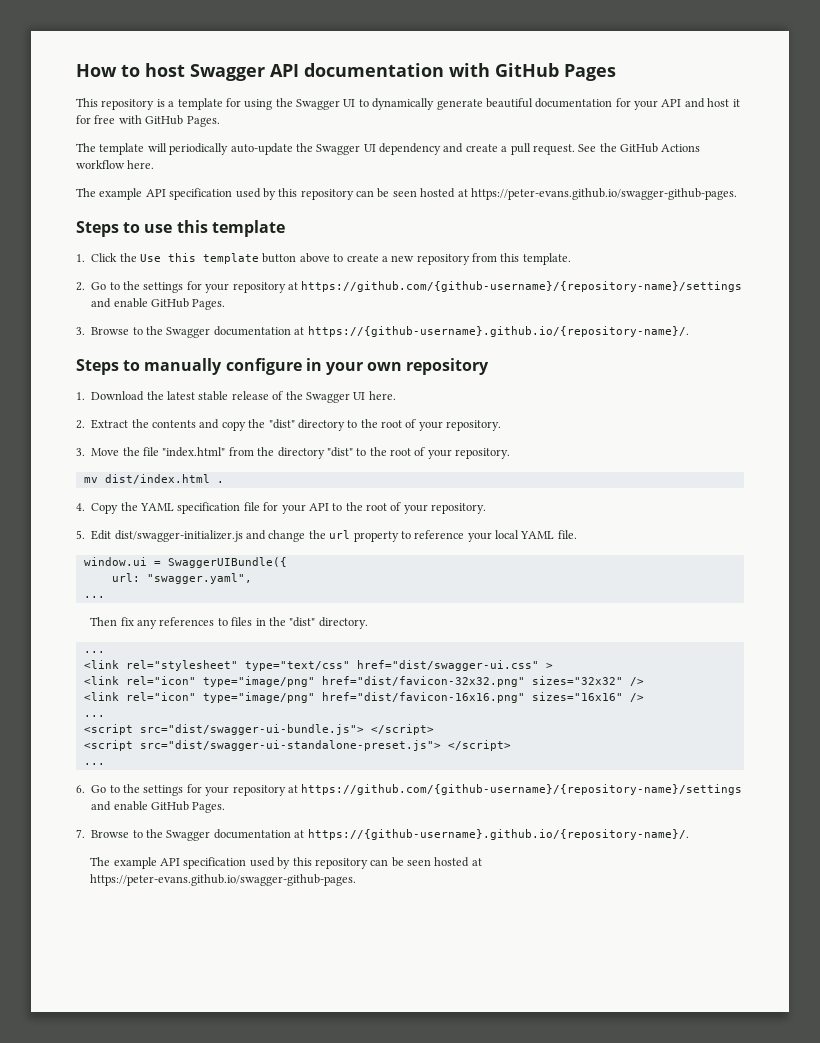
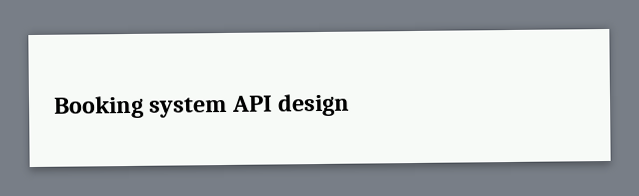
[76,63,616,81] [76,98,740,110] [76,115,220,127] [76,143,701,155] [76,160,155,169] [76,188,737,200] [76,220,285,237] [76,253,571,265] [76,281,743,293] [91,298,226,310] [76,326,689,338] [76,358,490,375] [76,391,396,403] [76,419,502,431] [76,447,511,459] [83,474,224,484] [76,502,487,514] [76,530,577,542] [83,557,287,568] [111,573,252,584] [83,596,105,598] [90,617,368,629] [83,651,105,653] [83,660,553,671] [83,676,644,687] [83,692,644,703] [83,715,105,717] [83,724,434,735] [83,740,511,751] [83,763,105,765] [76,784,743,796] [91,801,226,813] [76,829,689,841] [90,857,482,869] [90,874,357,886] How to host Swagger API documentation with GitHub Pages // This repository is a template for using the Swagger UI to dynamically generate beautiful documentation for your API and host it for free with GitHub Pages. // The template will periodically auto-update the Swagger UI dependency and create a pull request. See the GitHub Actions workflow here. // The example API specification used by this repository can be seen hosted at https://peter-evans.github.io/swagger-github-pages. // Steps to use this template // 1. Click the Use this template button above to create a new repository from this template. // 2. Go to the settings for your repository at https://github.com/{github-username}/{repository-name}/settings and enable GitHub Pages. // 3. Browse to the Swagger documentation at https://{github-username}.github.io/{repository-name}/. // Steps to manually configure in your own repository // 1. Download the latest stable release of the Swagger UI here. // 2. Extract the contents and copy the "dist" directory to the root of your repository. // 3. Move the file "index.html" from the directory "dist" to the root of your repository. // mv dist/index.html . // 4. Copy the YAML specification file for your API to the root of your repository. // 5. Edit dist/swagger-initializer.js and change the url property to reference your local YAML file. // window.ui = SwaggerUIBundle({ // url: "swagger.yaml", // ... // Then fix any references to files in the "dist" directory. // ... // <link rel="stylesheet" type="text/css" href="dist/swagger-ui.css" > // <link rel="icon" type="image/png" href="dist/favicon-32x32.png" sizes="32x32" /> // <link rel="icon" type="image/png" href="dist/favicon-16x16.png" sizes="16x16" /> // ... // <script src="dist/swagger-ui-bundle.js"> </script> // <script src="dist/swagger-ui-standalone-preset.js"> </script> // ... // 6. Go to the settings for your repository at https://github.com/{github-username}/{repository-name}/settings and enable GitHub Pages. // 7. Browse to the Swagger documentation at https://{github-username}.github.io/{repository-name}/. // The example API specification used by this repository can be seen hosted at https://peter-evans.github.io/swagger-github-pages. -> [53,93,351,119] Booking system API design

